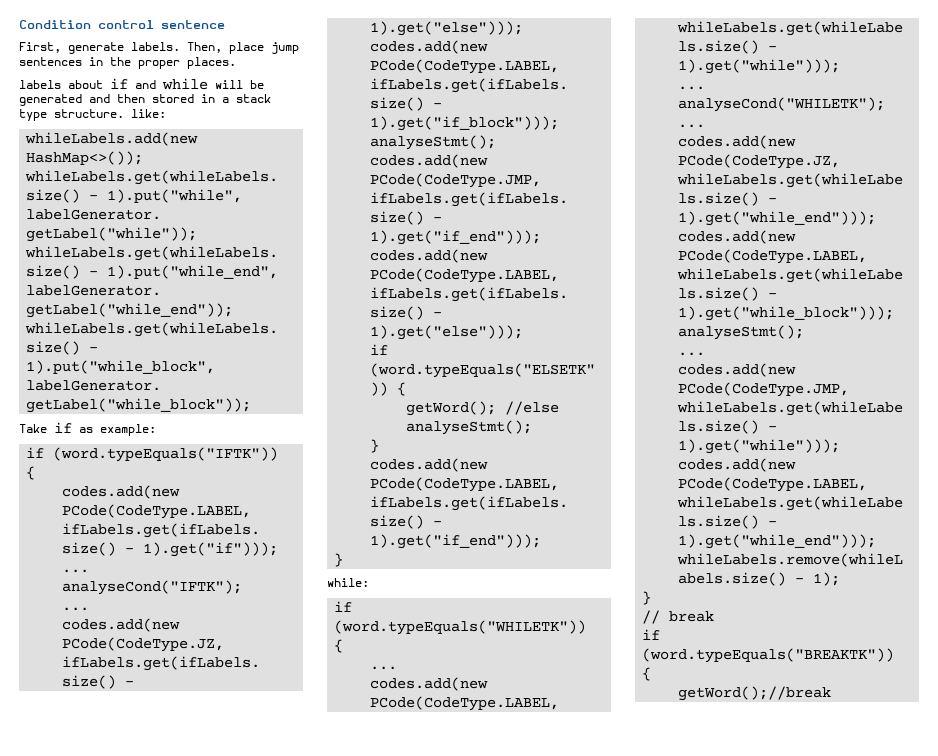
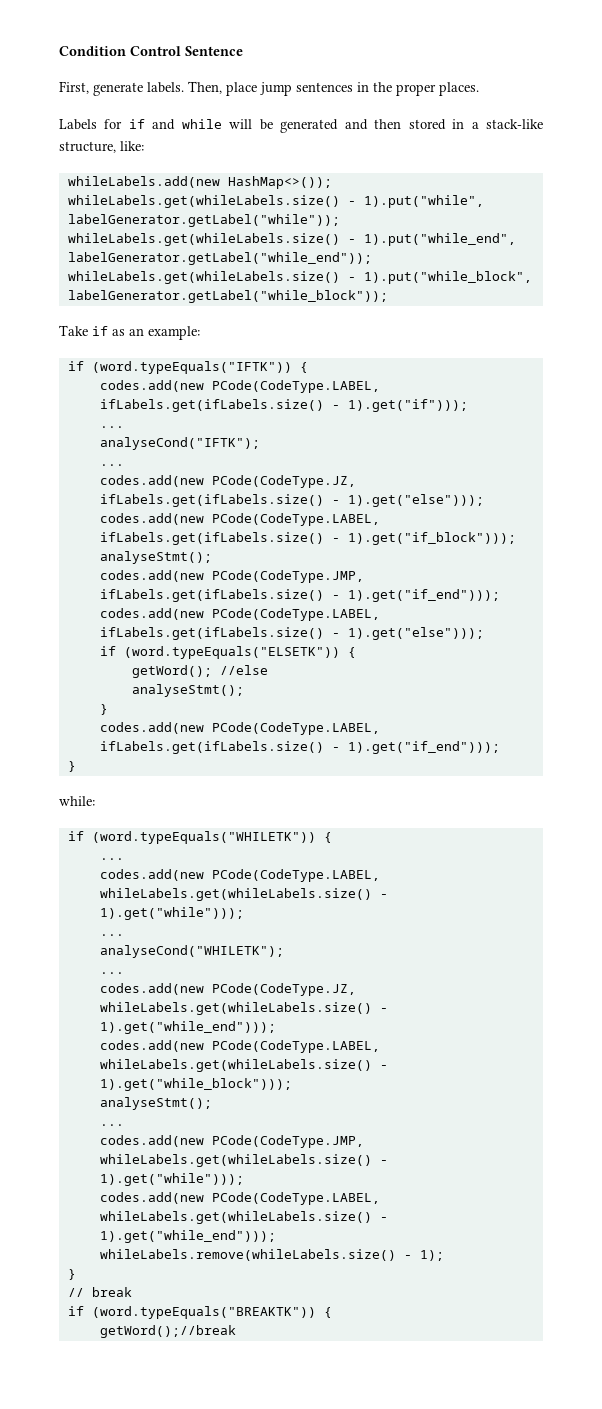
[98,20,225,29] control sentence -> [130,46,243,56] Control Sentence
[19,80,103,89] labels about -> [59,119,123,130] Labels for
[236,94,271,103] [19,109,124,121] stack type structure. -> [485,119,543,129] [59,141,116,153] stack-like structure,
(93, 430) none -> [129,328,144,336] an

